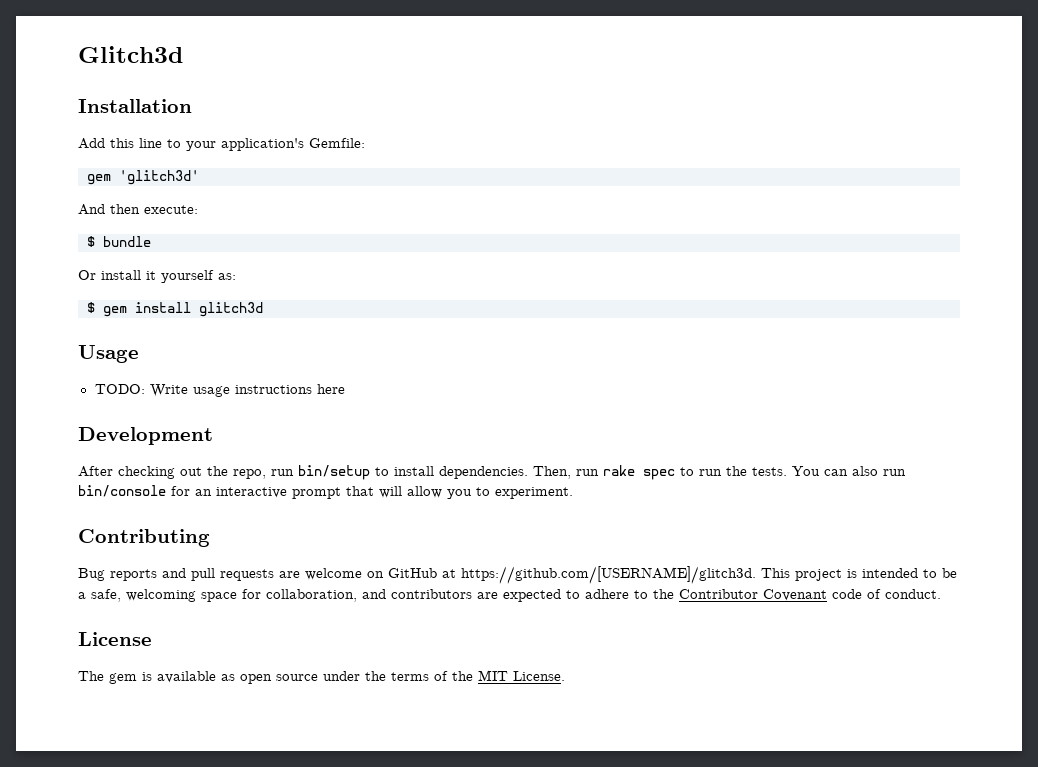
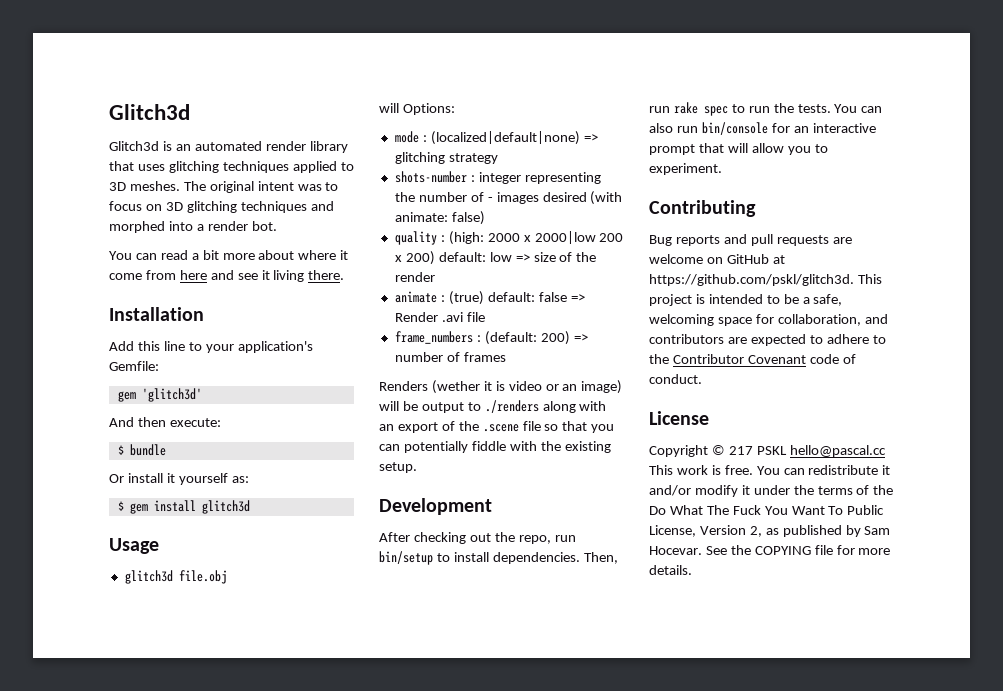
[78,46,183,63] Glitch3d -> [109,104,190,120] [109,141,348,153] [109,161,354,173] [109,181,339,193] [109,201,334,213] [109,221,277,233] [109,250,349,260] [109,270,345,282] Glitch3d // Glitch3d is an automated render library that uses glitching techniques applied to 3D meshes. The original intent was to focus on 3D glitching techniques and morphed into a render bot. // You can read a bit more about where it come from here and see it living there.
[94,384,345,397] TODO: Write usage instructions here -> [124,570,227,584] [379,103,455,115] [394,131,598,145] [394,152,498,164] [394,171,601,184] [394,191,623,205] [394,211,485,225] [394,231,624,245] [394,251,597,265] [394,272,435,282] [394,291,585,305] [394,312,485,322] [394,331,588,345] [394,352,506,362] [379,380,623,394] [379,400,607,413] [379,421,615,433] [379,441,611,453] [379,462,417,473] glitch3d file.obj // will Options: // mode : (localized|default|none) => glitching strategy // shots-number : integer representing the number of - images desired (with animate: false) // quality : (high: 2000 x 2000|low 200 x 200) default: low => size of the render // animate : (true) default: false => Render .avi file // frame_numbers : (default: 200) => number of frames // Renders (wether it is video or an image) will be output to ./renders along with an export of the .scene file so that you can potentially fiddle with the existing setup.
[461,566,756,584] https://github.com/[USERNAME]/glitch3d. -> [649,274,854,286] https://github.com/pskl/glitch3d.
[78,671,318,684] The gem is available as open source -> [649,445,886,457] [649,465,891,475] [649,485,750,497] Copyright © 217 PSKL hello@pascal.cc This work is free. You can redistribute it and/or modify it
[478,670,565,681] MIT License. -> [649,505,885,515] [649,525,891,537] [649,545,891,555] [649,565,692,575] Do What The Fuck You Want To Public License, Version 2, as published by Sam Hocevar. See the COPYING file for more details.

